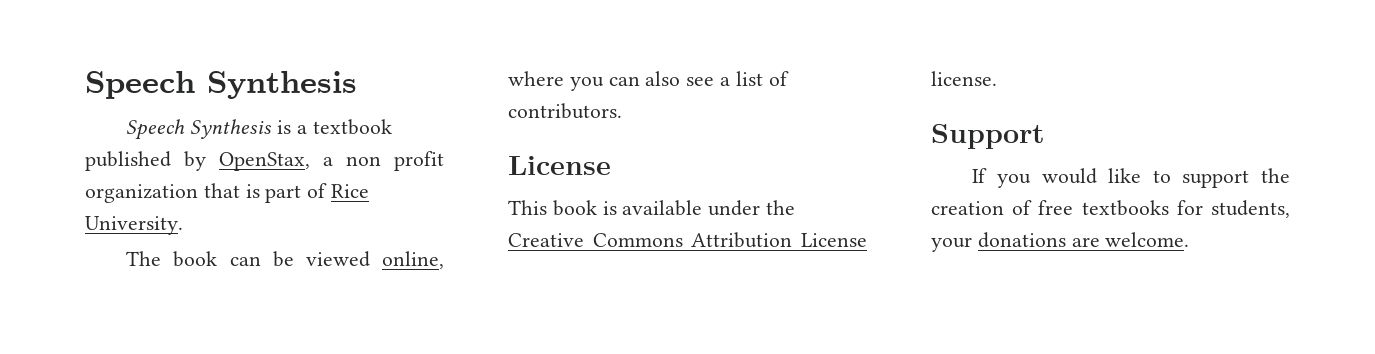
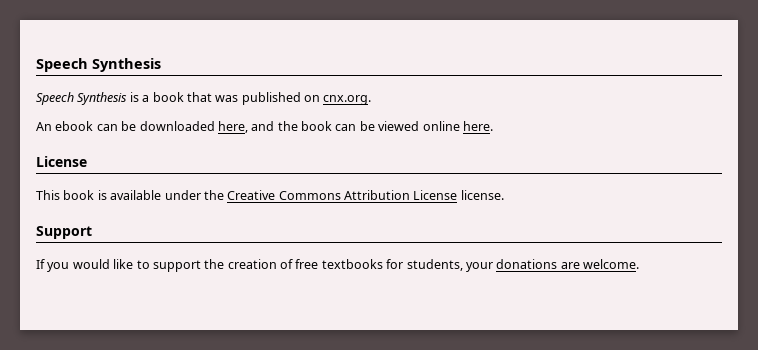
[312,119,392,135] [85,151,444,171] [85,183,370,203] [85,216,183,235] [126,251,444,269] [508,71,789,91] [508,103,622,119] textbook published by OpenStax, a non profit organization that is part of Rice University. // The book can be viewed online, where you can also see a list of contributors. -> [152,92,372,105] [36,121,493,133] book that was published on cnx.org. // An ebook can be downloaded here, and the book can be viewed online here.

